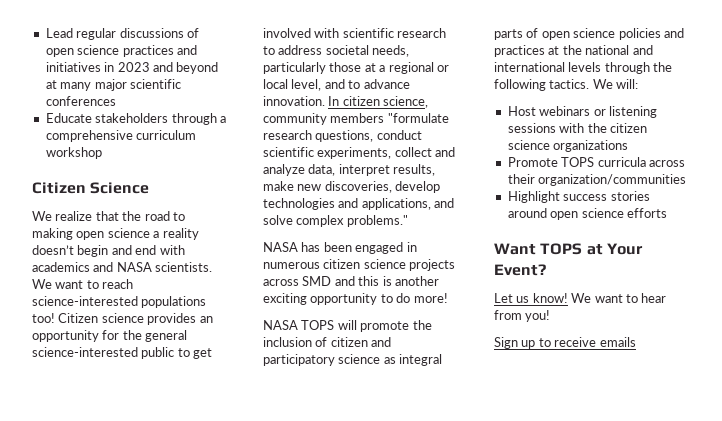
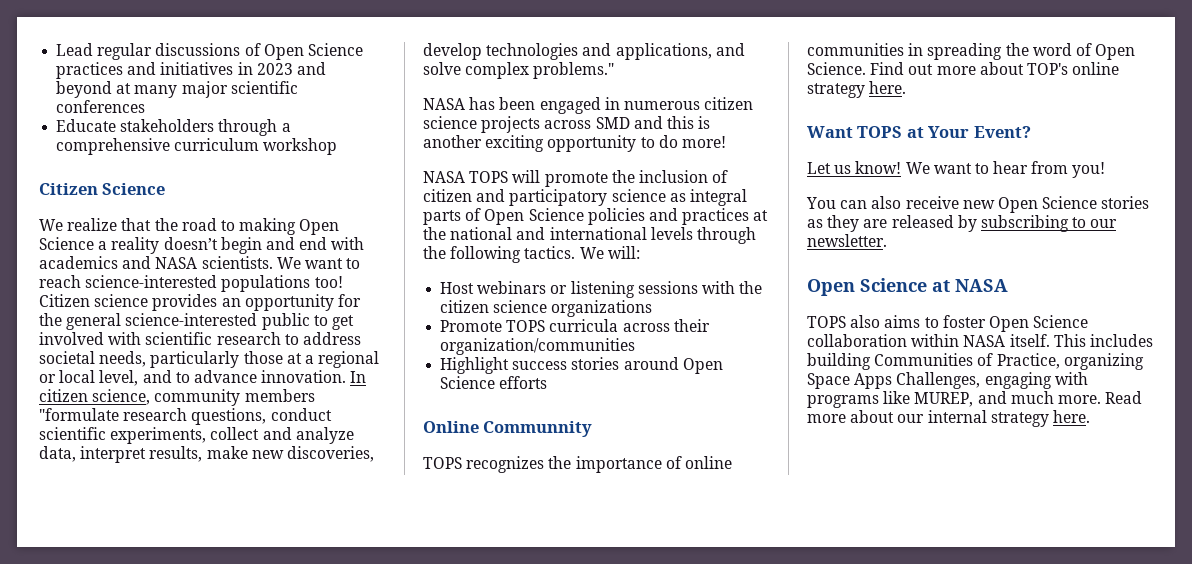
[45,45,120,57] open science -> [263,43,363,60] Open Science
[76,228,150,240] open science -> [299,219,340,235] [39,237,94,250] Open Science
[541,28,616,40] open science -> [484,208,584,225] Open Science
[550,208,624,220] open science -> [682,358,723,374] [440,376,496,389] Open Science
(667, 213) none -> [423,421,593,437] [423,456,732,473] [807,43,1136,60] [807,62,1120,75] [807,81,907,98] // Online Communnity // TOPS recognizes the importance of online communities in spreading the word of Open Science. Find out more about TOP's online strategy here.
[494,337,636,349] Sign up to receive emails -> [806,196,1150,213] [807,215,1118,232] [807,234,887,247] [807,278,1008,296] [807,315,1089,332] [807,334,1153,347] [807,353,1144,370] [807,372,1088,389] [807,391,1143,408] [807,410,1090,427] You can also receive new Open Science stories as they are released by subscribing to our newsletter. // Open Science at NASA // TOPS also aims to foster Open Science collaboration within NASA itself. This includes building Communities of Practice, organizing Space Apps Challenges, engaging with programs like MUREP, and much more. Read more about our internal strategy here.

